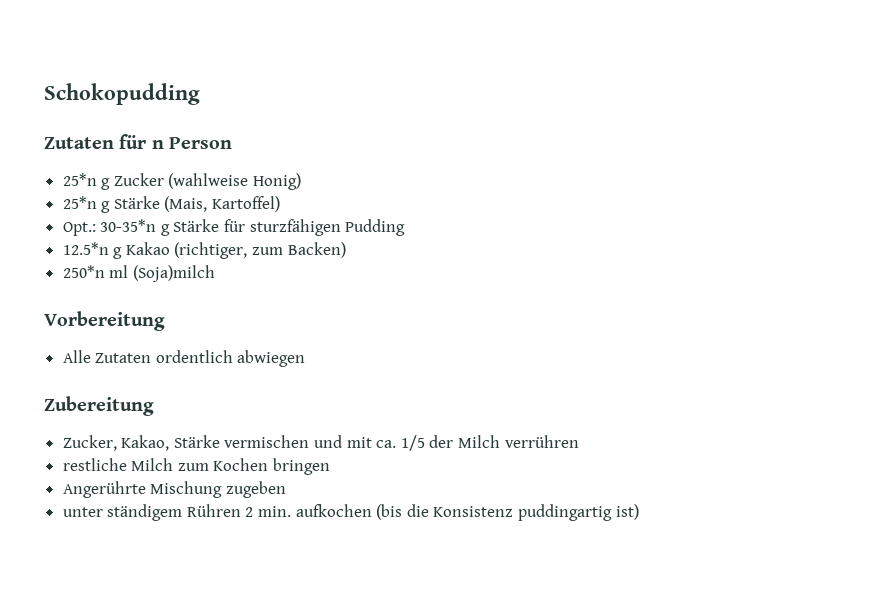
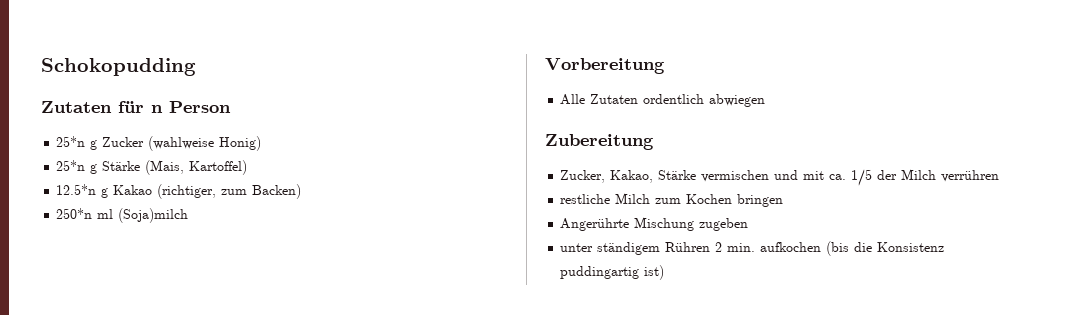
[62,219,406,236] // Opt.: 30-35*n g Stärke für sturzfähigen Pudding -> (248, 167) none

